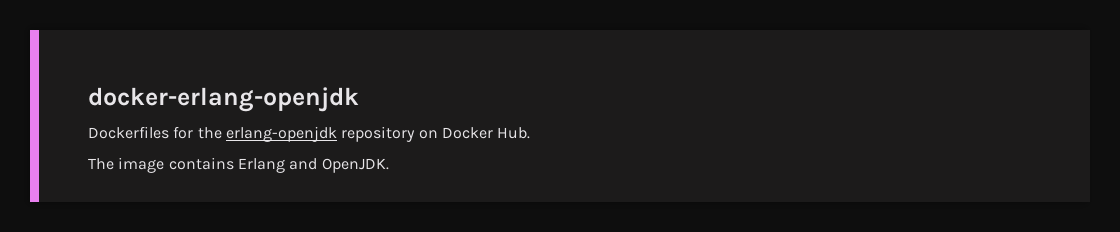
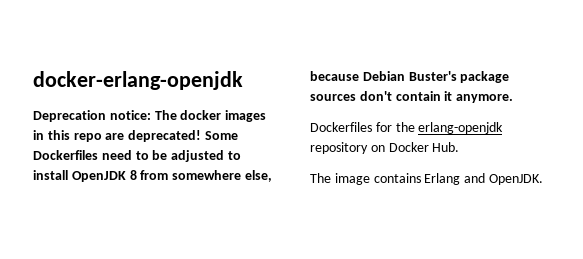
(359, 99) none -> [33,110,267,122] [33,130,238,142] [33,150,241,162] [33,170,272,182] [310,71,510,83] [310,91,514,103] // Deprecation notice: The docker images in this repo are deprecated! Some Dockerfiles need to be adjusted to install OpenJDK 8 from somewhere else, because Debian Buster's package sources don't contain it anymore.

